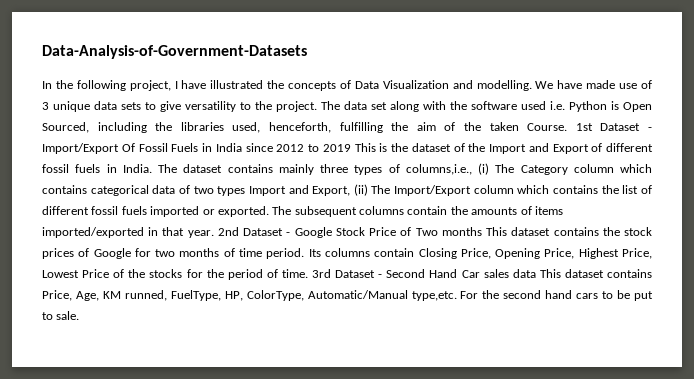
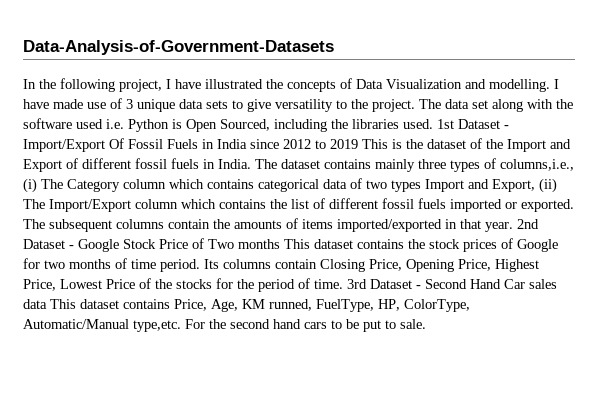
[535,81,554,89] We -> [554,79,559,89] I
[232,122,568,133] used, henceforth, fulfilling the aim of the taken Course. -> [403,119,433,129] used.

